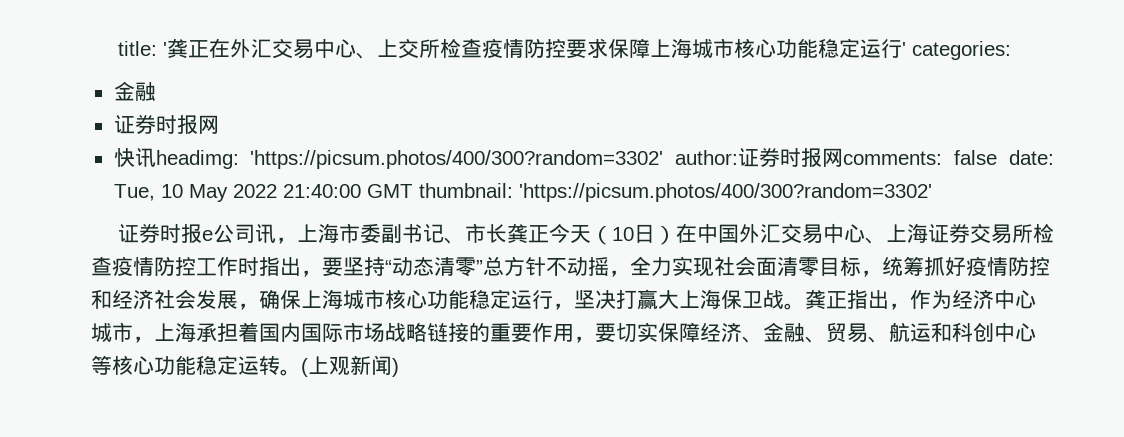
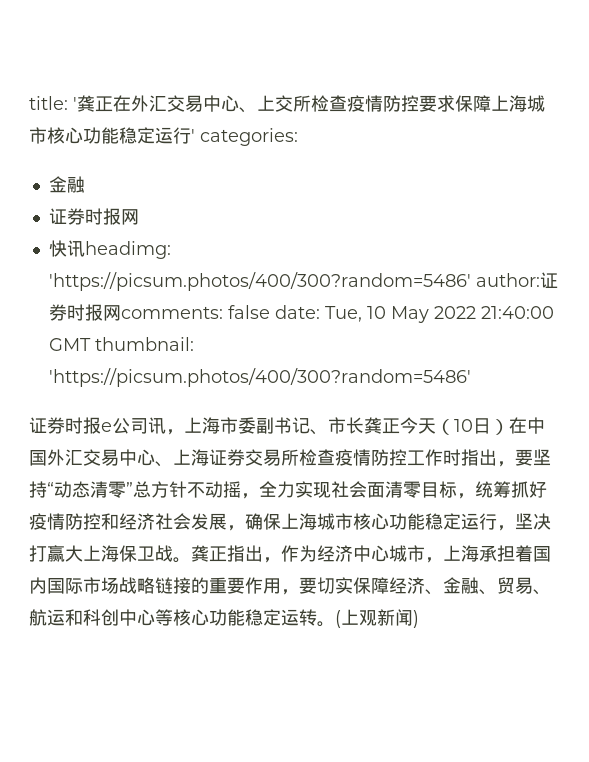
[250,150,664,169] 'https://picsum.photos/400/300?random=3302' -> [48,272,471,291] 'https://picsum.photos/400/300?random=5486'
[518,183,932,202] 'https://picsum.photos/400/300?random=3302' -> [48,368,471,387] 'https://picsum.photos/400/300?random=5486'

